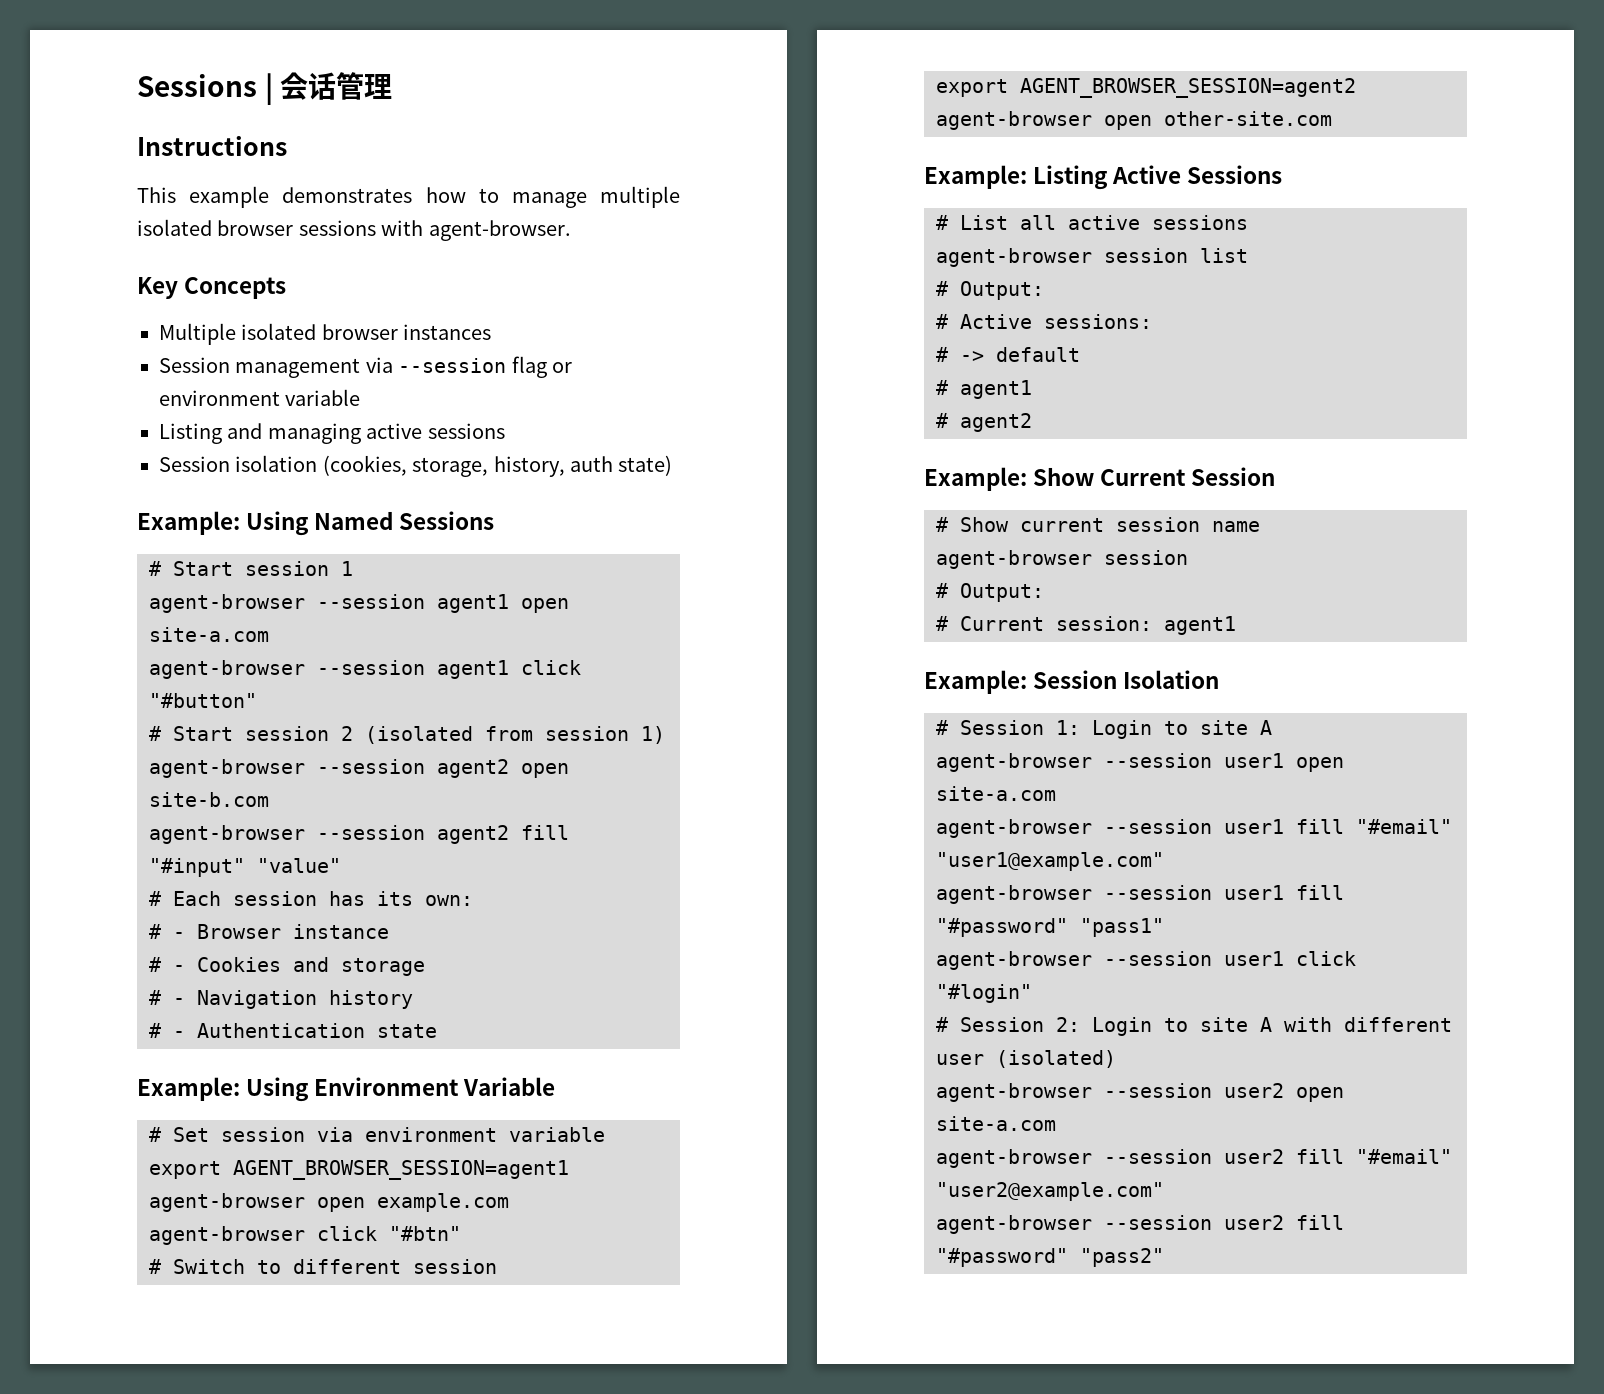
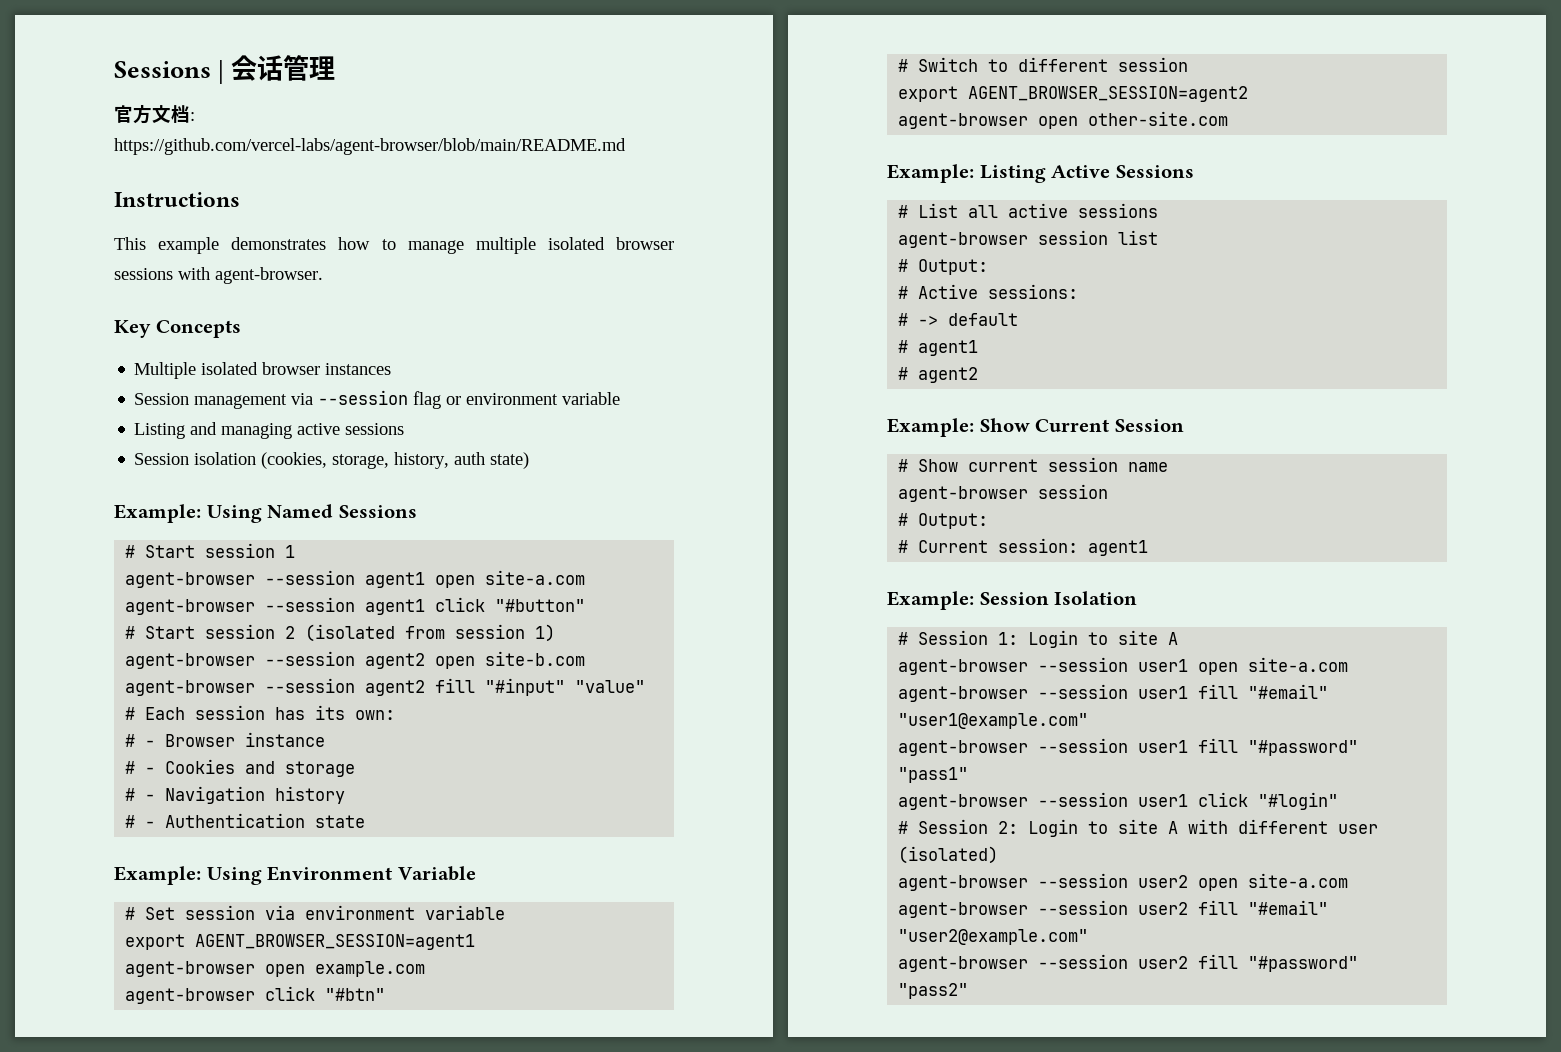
(393, 86) none -> [114,104,195,124] [114,138,626,155] // 官方文档: https://github.com/vercel-labs/agent-browser/blob/main/README.md

